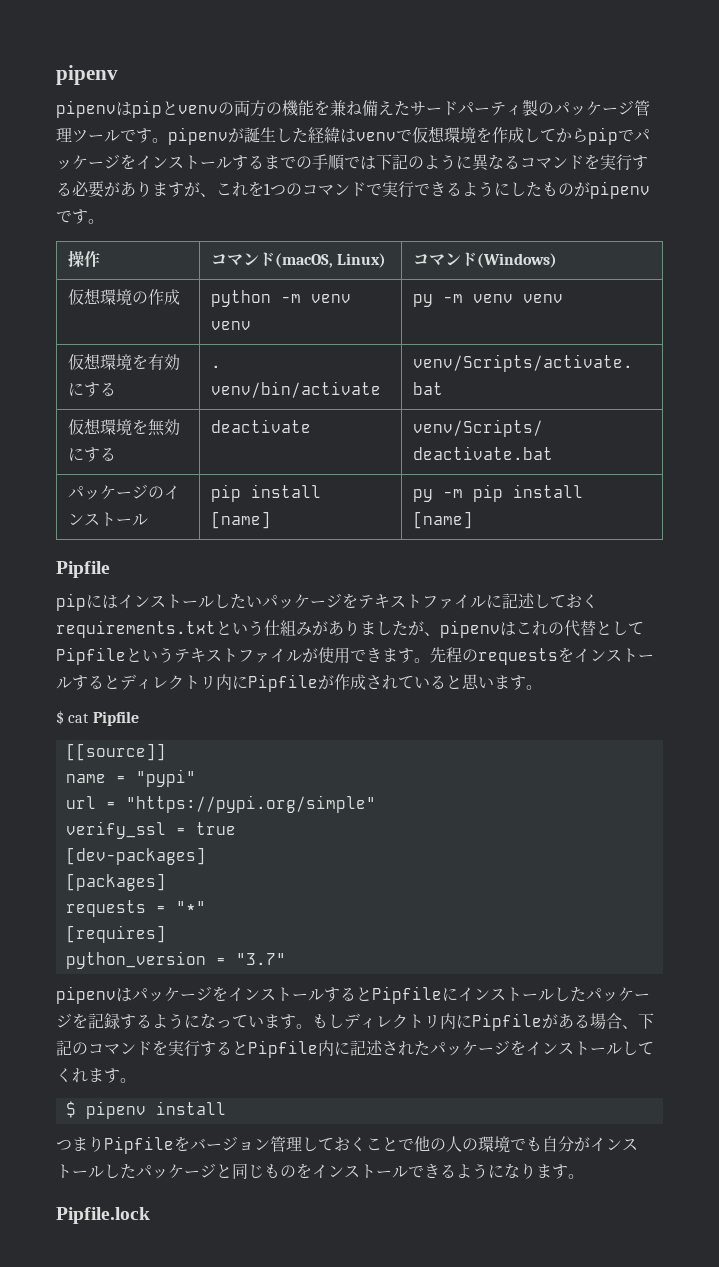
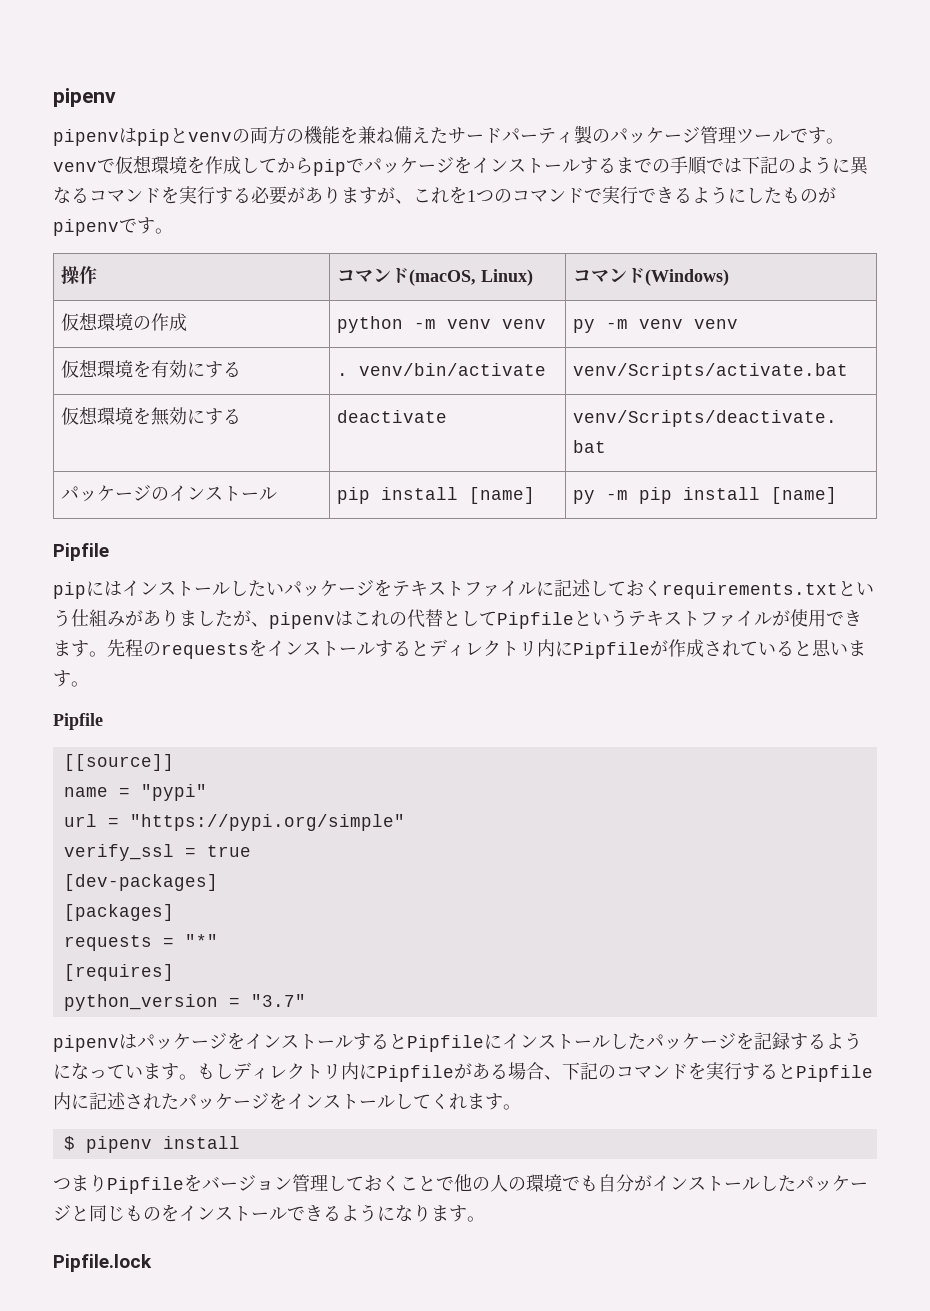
[168,127,356,145] pipenvが誕生した経緯は -> (844, 141) none
[56,710,90,725] $ cat -> (89, 684) none

